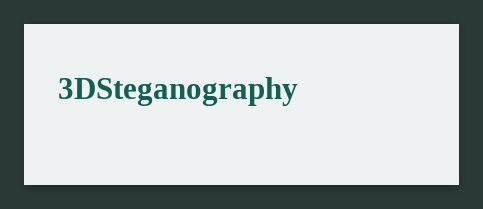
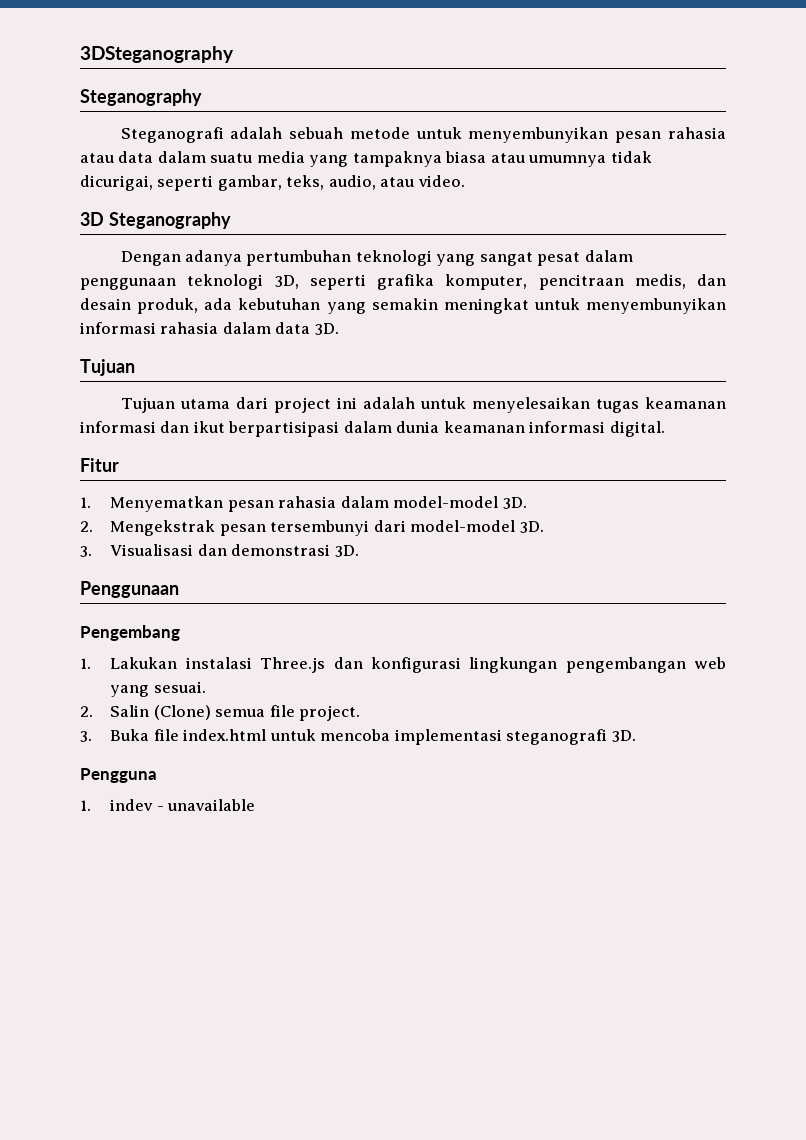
(298, 91) none -> [80,89,202,106] [120,127,727,143] [80,151,652,167] [80,175,465,191] [80,212,231,229] [120,250,633,266] [80,274,726,290] [80,298,726,314] [80,322,339,335] [80,359,135,376] [120,397,727,413] [80,421,665,437] [80,458,119,472] [80,496,527,512] [80,520,544,536] [80,544,359,557] [80,581,179,598] [80,625,180,641] [80,657,727,673] [110,681,206,697] [80,705,361,721] [80,729,636,745] [80,768,157,783] [80,799,256,811] // Steganography // Steganografi adalah sebuah metode untuk menyembunyikan pesan rahasia atau data dalam suatu media yang tampaknya biasa atau umumnya tidak dicurigai, seperti gambar, teks, audio, atau video. // 3D Steganography // Dengan adanya pertumbuhan teknologi yang sangat pesat dalam penggunaan teknologi 3D, seperti grafika komputer, pencitraan medis, dan desain produk, ada kebutuhan yang semakin meningkat untuk menyembunyikan informasi rahasia dalam data 3D. // Tujuan // Tujuan utama dari project ini adalah untuk menyelesaikan tugas keamanan informasi dan ikut berpartisipasi dalam dunia keamanan informasi digital. // Fitur // 1. Menyematkan pesan rahasia dalam model-model 3D. // 2. Mengekstrak pesan tersembunyi dari model-model 3D. // 3. Visualisasi dan demonstrasi 3D. // Penggunaan // Pengembang // 1. Lakukan instalasi Three.js dan konfigurasi lingkungan pengembangan web yang sesuai. // 2. Salin (Clone) semua file project. // 3. Buka file index.html untuk mencoba implementasi steganografi 3D. // Pengguna // 1. indev - unavailable

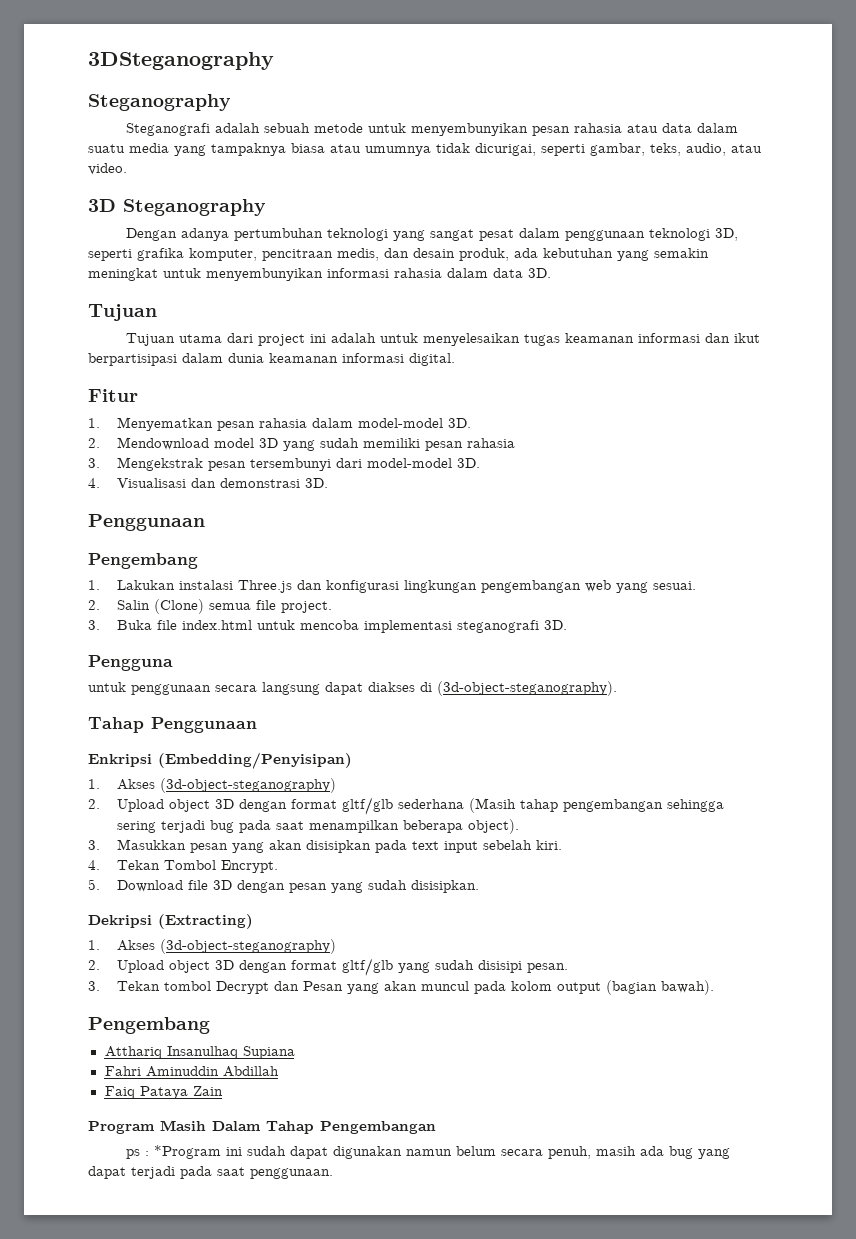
(93, 526) none -> [117,437,516,451] [88,458,100,468] Mendownload model 3D yang sudah memiliki pesan rahasia // 3.
[80,546,92,557] 3. -> [88,478,100,488] 4.
[80,799,256,811] 1. indev - unavailable -> [88,681,617,696] [88,717,257,733] [88,752,352,769] [88,778,337,793] [88,797,725,815] [117,819,520,834] [88,839,563,853] [88,860,279,873] [88,879,480,893] [88,914,253,929] [88,939,337,954] [88,958,569,976] [88,980,715,995] [88,1017,210,1034] [104,1046,295,1059] [104,1066,279,1077] [104,1086,223,1099] [88,1120,436,1134] [126,1145,731,1159] [88,1166,333,1179] untuk penggunaan secara langsung dapat diakses di (3d-object-steganography). // Tahap Penggunaan // Enkripsi (Embedding/Penyisipan) // 1. Akses (3d-object-steganography) // 2. Upload object 3D dengan format gltf/glb sederhana (Masih tahap pengembangan sehingga sering terjadi bug pada saat menampilkan beberapa object). // 3. Masukkan pesan yang akan disisipkan pada text input sebelah kiri. // 4. Tekan Tombol Encrypt. // 5. Download file 3D dengan pesan yang sudah disisipkan. // Dekripsi (Extracting) // 1. Akses (3d-object-steganography) // 2. Upload object 3D dengan format gltf/glb yang sudah disisipi pesan. // 3. Tekan tombol Decrypt dan Pesan yang akan muncul pada kolom output (bagian bawah). // Pengembang // Atthariq Insanulhaq Supiana // Fahri Aminuddin Abdillah // Faiq Pataya Zain // Program Masih Dalam Tahap Pengembangan // ps : *Program ini sudah dapat digunakan namun belum secara penuh, masih ada bug yang dapat terjadi pada saat penggunaan.

